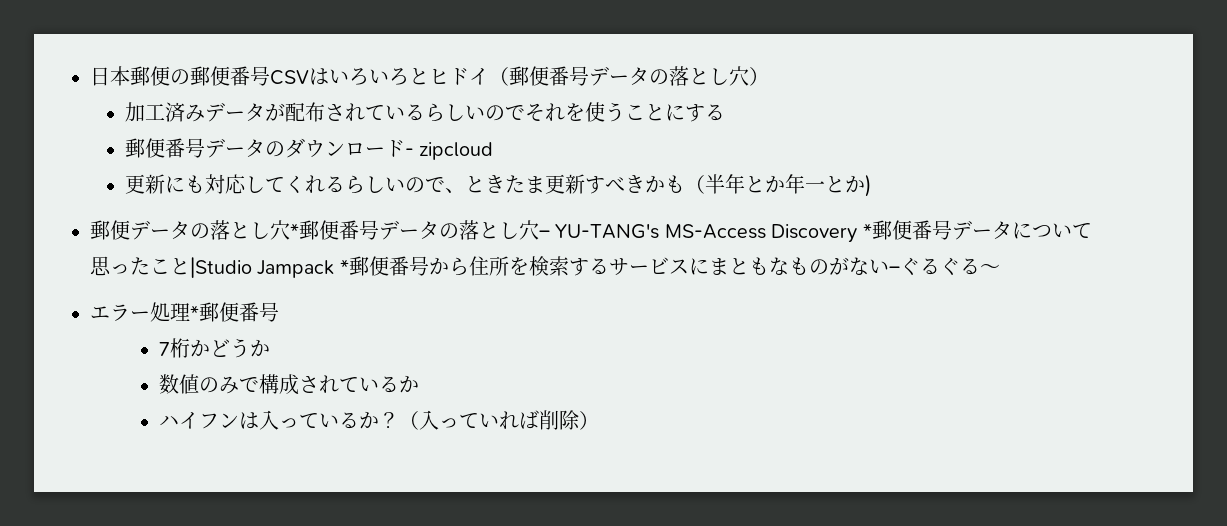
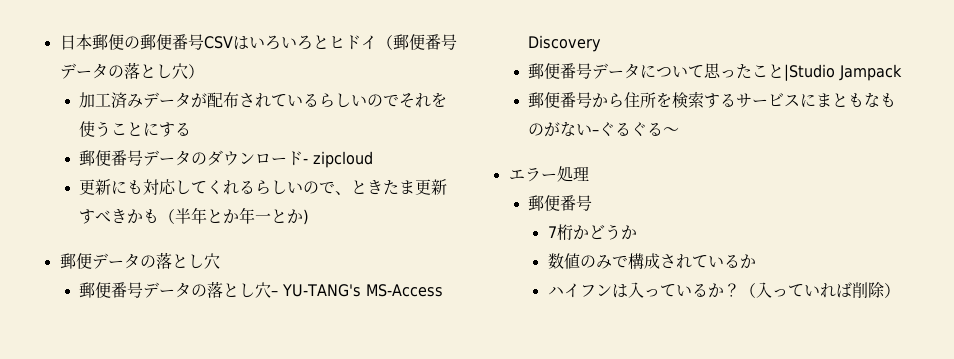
[290,223,299,238] * -> (220, 261) //
[862,223,872,238] * -> (602, 43) //
[339,259,349,274] * -> (903, 72) //
[190,305,199,320] * -> (589, 173) //

